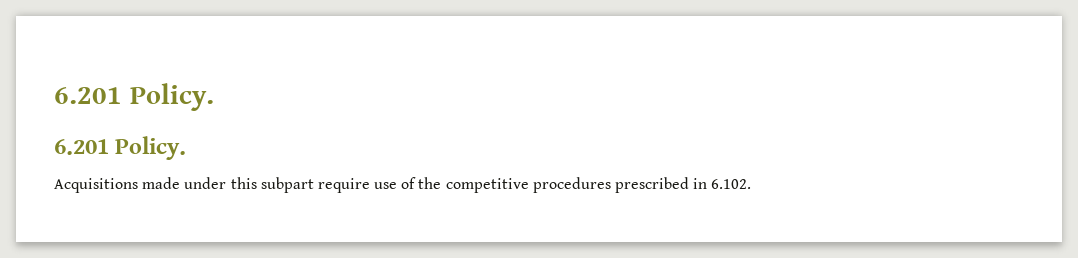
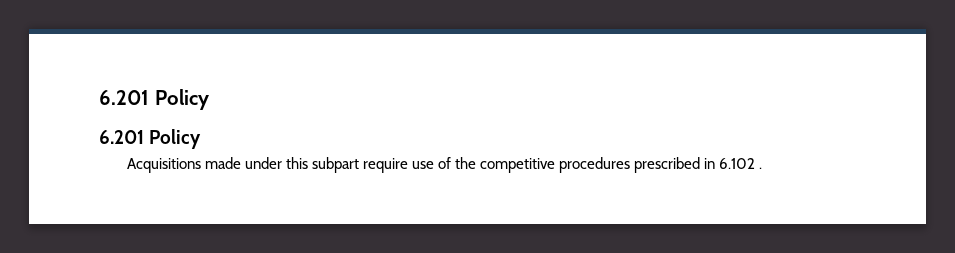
[54,83,214,111] [54,136,187,160] 6.201 Policy. // 6.201 Policy. -> [99,89,209,110] [99,129,202,149] 6.201 Policy // 6.201 Policy
[711,179,752,189] 6.102. -> [719,158,763,169] 6.102 .

